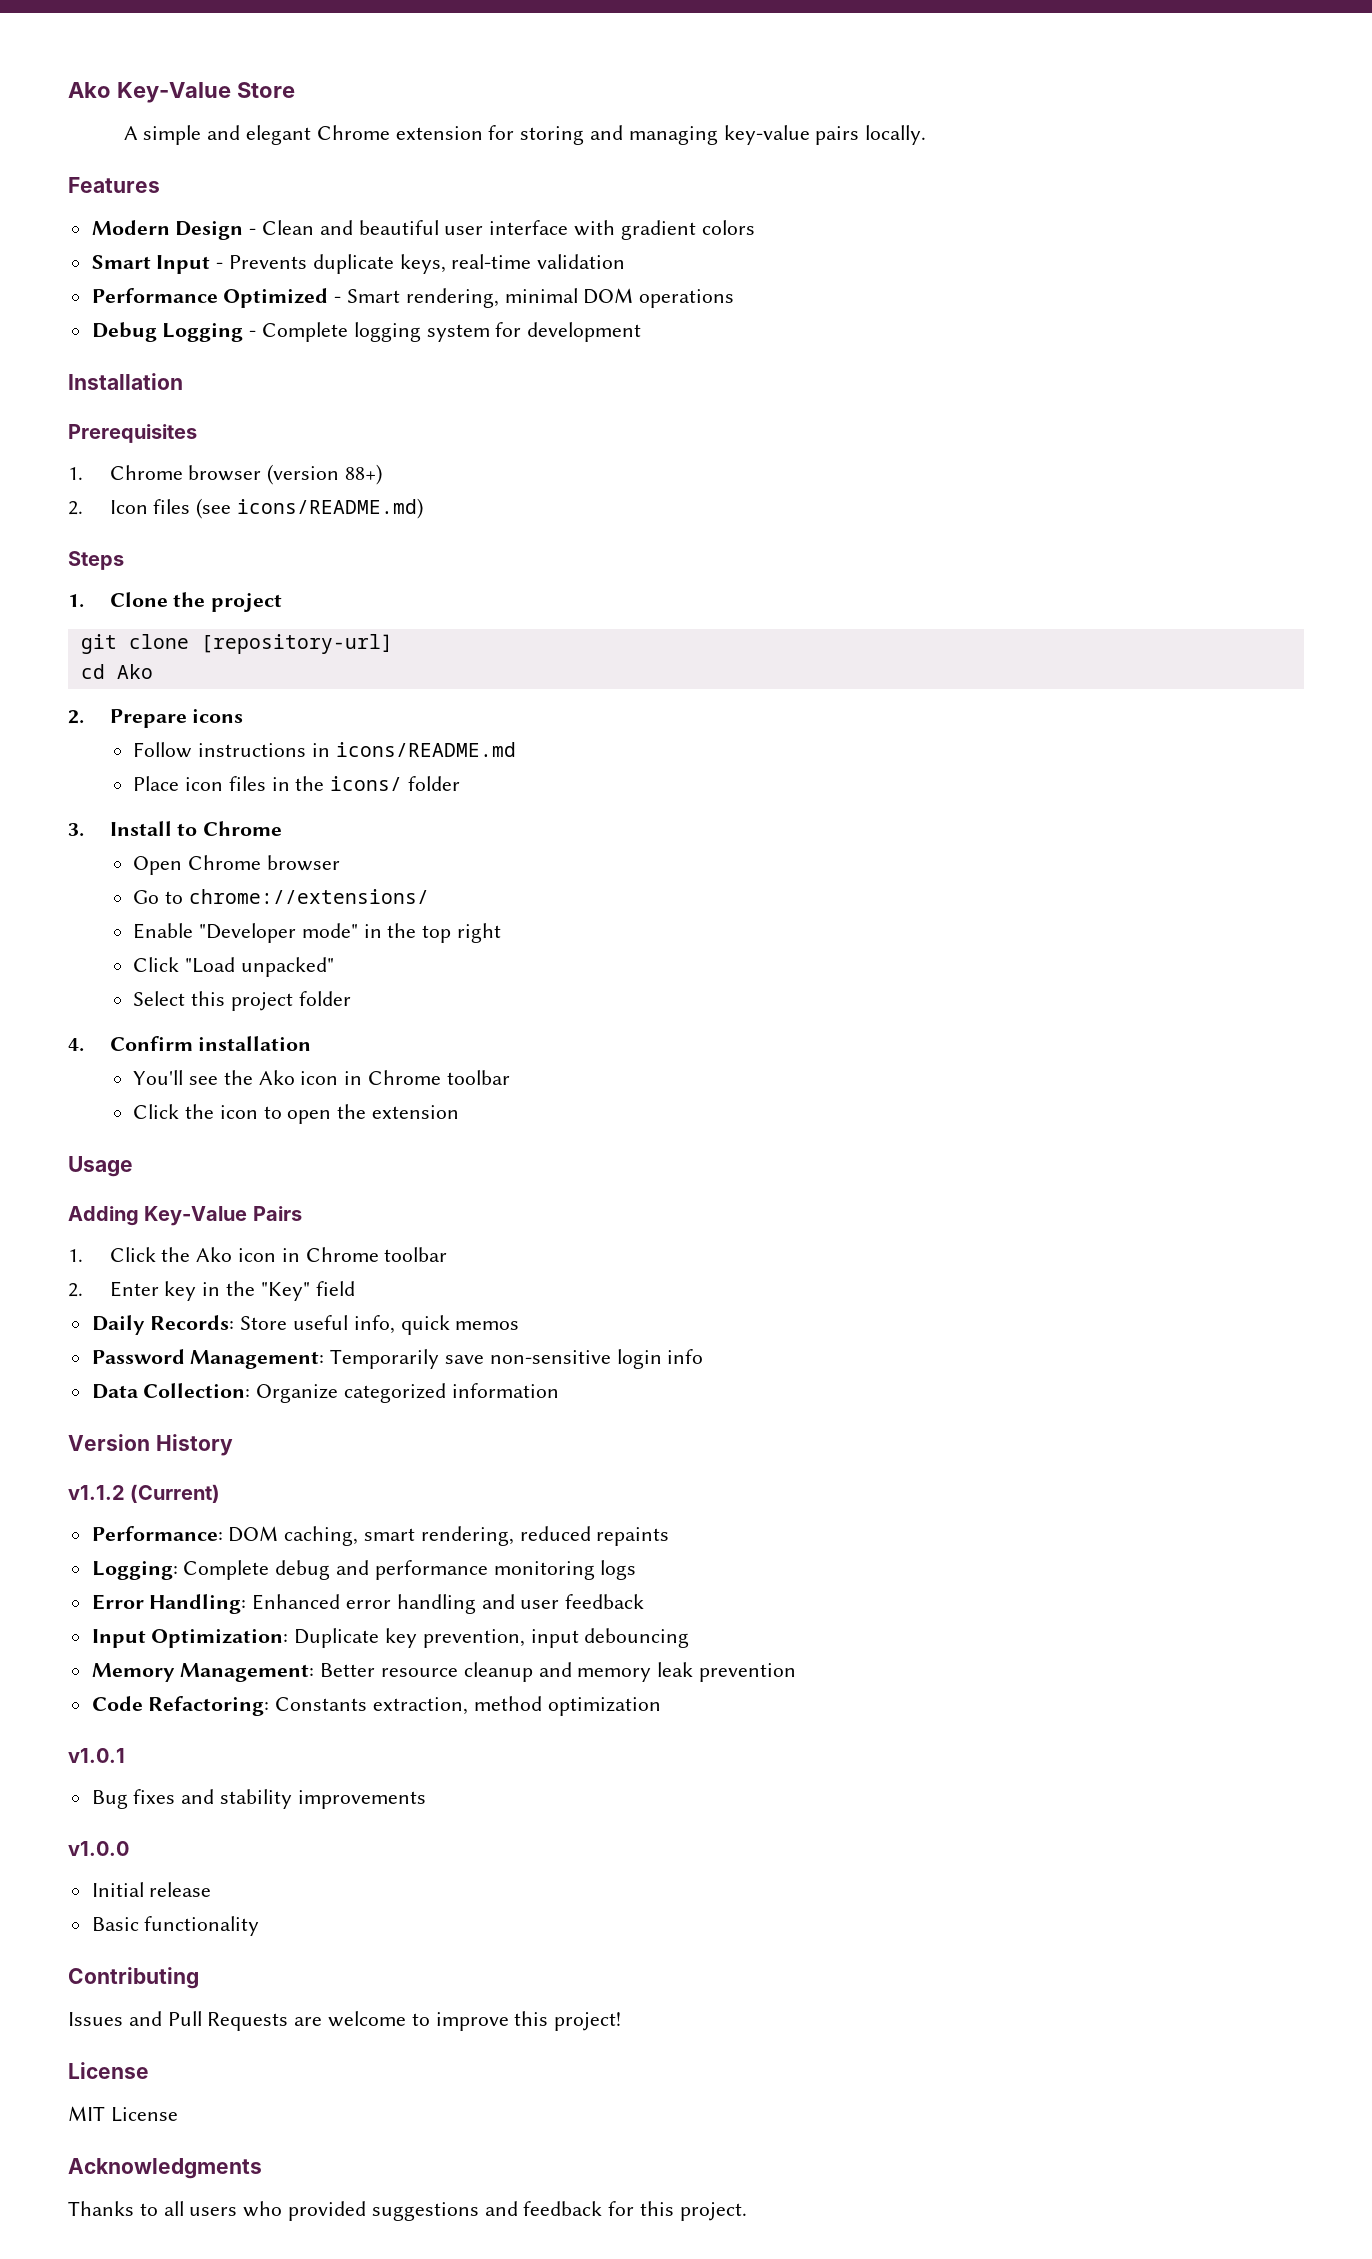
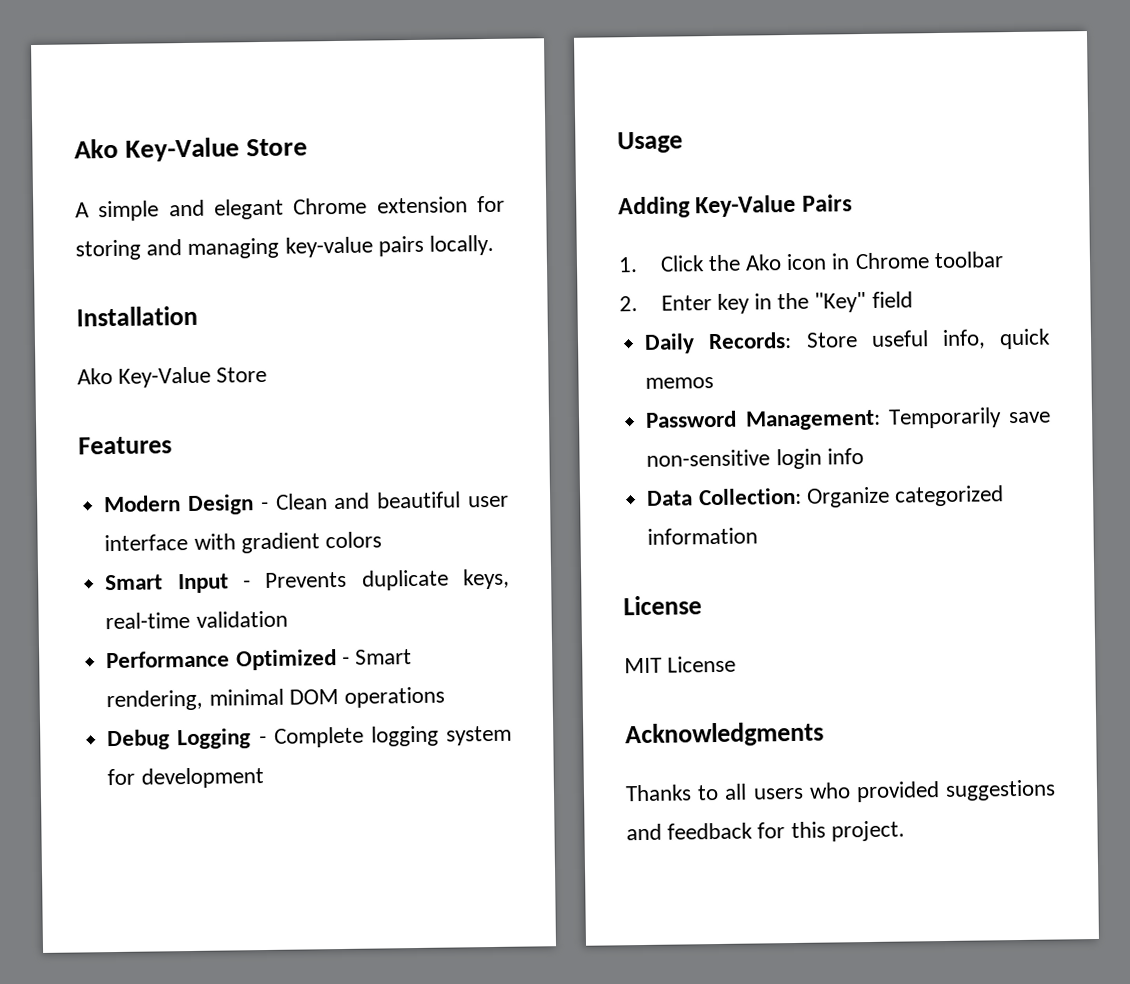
(927, 135) none -> [76,305,198,327] [77,366,268,388] // Installation // Ako Key-Value Store
[68,373,183,390] [68,424,197,443] [68,464,383,485] [68,498,424,519] [68,551,124,570] [68,592,283,612] [80,634,393,654] [80,664,153,679] [68,709,244,728] [133,742,516,758] [133,776,461,791] [68,821,283,837] [133,855,340,875] [133,889,429,904] [133,923,502,943] [133,957,334,977] [133,991,351,1011] [68,1036,312,1052] [133,1070,510,1085] [133,1104,460,1124] // Installation // Prerequisites // 1. Chrome browser (version 88+) // 2. Icon files (see icons/README.md) // Steps // 1. Clone the project // git clone [repository-url] // cd Ako // 2. Prepare icons // Follow instructions in icons/README.md // Place icon files in the icons/ folder // 3. Install to Chrome // Open Chrome browser // Go to chrome://extensions/ // Enable "Developer mode" in the top right // Click "Load unpacked" // Select this project folder // 4. Confirm installation // You'll see the Ako icon in Chrome toolbar // Click the icon to open the extension -> (264, 778) none
[68,1434,233,1456] [68,1484,221,1503] [91,1526,670,1546] [91,1560,637,1580] [91,1594,645,1614] [91,1628,690,1648] [91,1662,797,1682] [91,1696,661,1716] [68,1748,125,1763] [91,1789,426,1809] [68,1841,129,1856] [91,1882,212,1897] [91,1916,260,1936] [68,1967,199,1989] [68,2011,622,2031] // Version History // v1.1.2 (Current) // Performance: DOM caching, smart rendering, reduced repaints // Logging: Complete debug and performance monitoring logs // Error Handling: Enhanced error handling and user feedback // Input Optimization: Duplicate key prevention, input debouncing // Memory Management: Better resource cleanup and memory leak prevention // Code Refactoring: Constants extraction, method optimization // v1.0.1 // Bug fixes and stability improvements // v1.0.0 // Initial release // Basic functionality // Contributing // Issues and Pull Requests are welcome to improve this project! -> (759, 536) none

